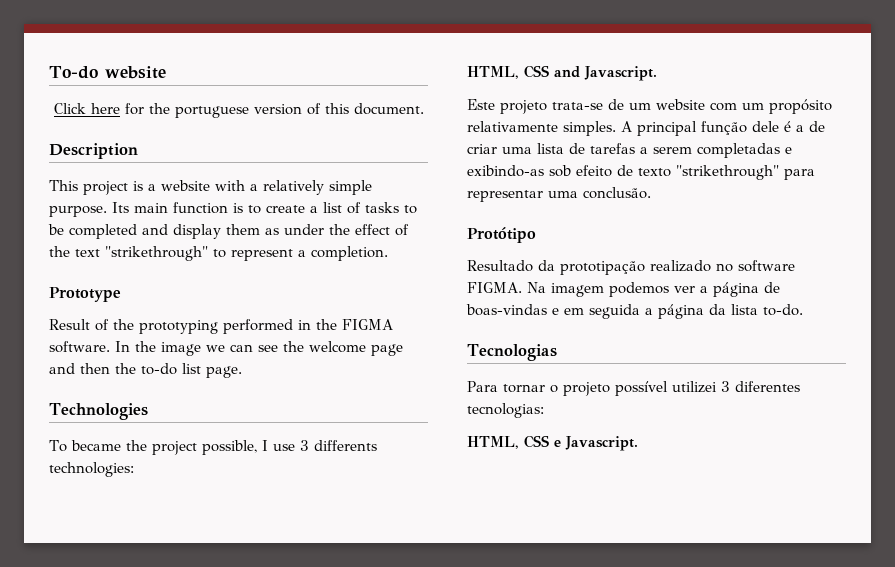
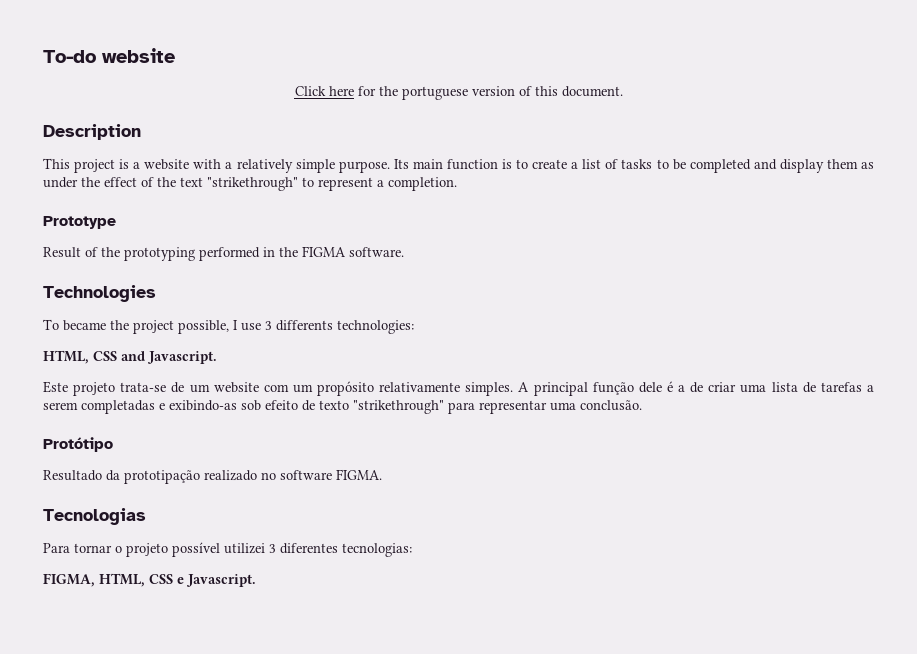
[115,341,403,356] [49,363,242,378] In the image we can see the welcome page and then the to-do list page. -> (404, 252) none
[527,282,780,297] [466,304,803,319] Na imagem podemos ver a página de boas-vindas e em seguida a página da lista to-do. -> (382, 474) none
(544, 410) none -> [43,573,95,587] FIGMA,

